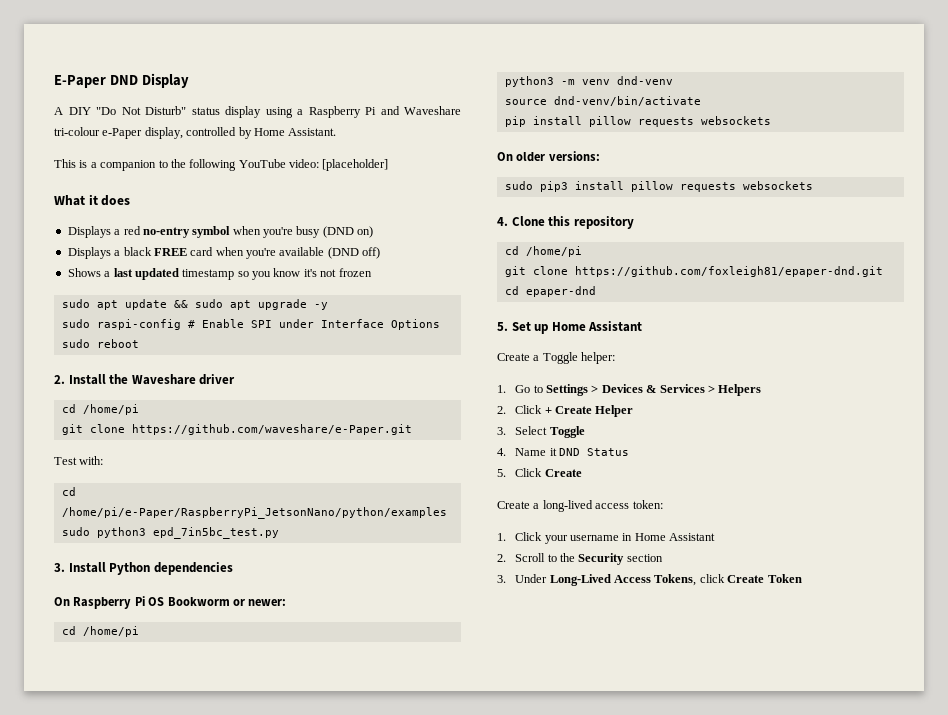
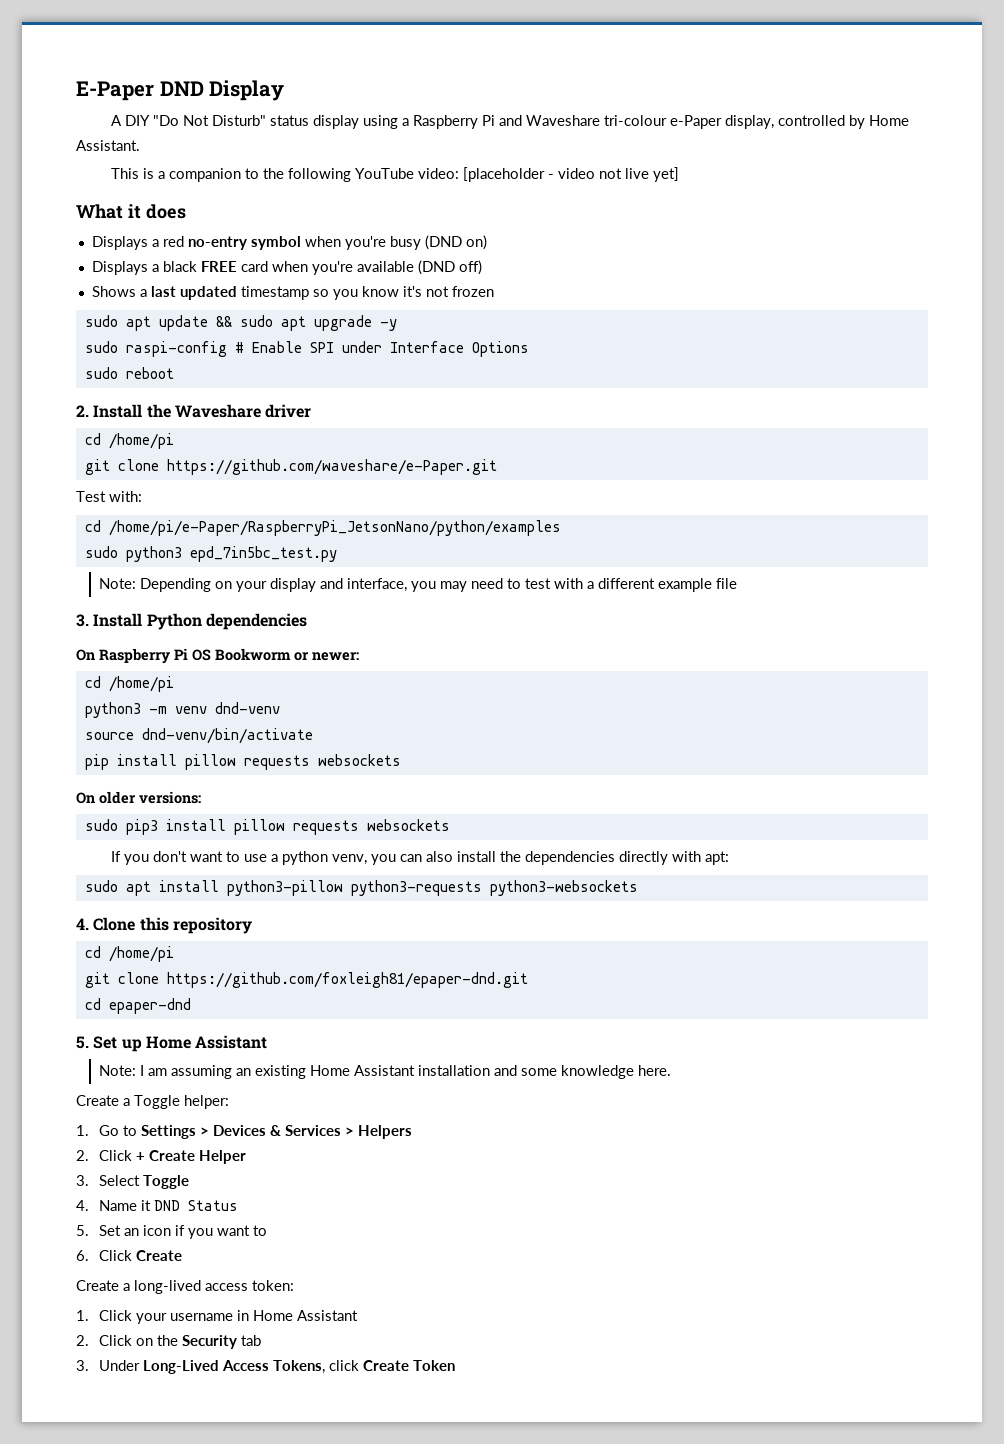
[322,159,389,171] [placeholder] -> [462,167,679,182] [placeholder - video not live yet]
(279, 533) none -> [99,578,738,592] // Note: Depending on your display and interface, you may need to test with a different example file
(813, 185) none -> [110,851,729,865] [84,880,638,896] // If you don't want to use a python venv, you can also install the dependencies directly with apt: // sudo apt install python3-pillow python3-requests python3-websockets
(643, 326) none -> [99,1065,672,1079] // Note: I am assuming an existing Home Assistant installation and some knowledge here.
(506, 473) none -> [99,1225,268,1239] [76,1250,89,1261] Set an icon if you want to // 6.
[515,553,557,562] Scroll to -> [99,1335,154,1346] Click on
[626,554,663,562] section -> [241,1335,262,1346] tab

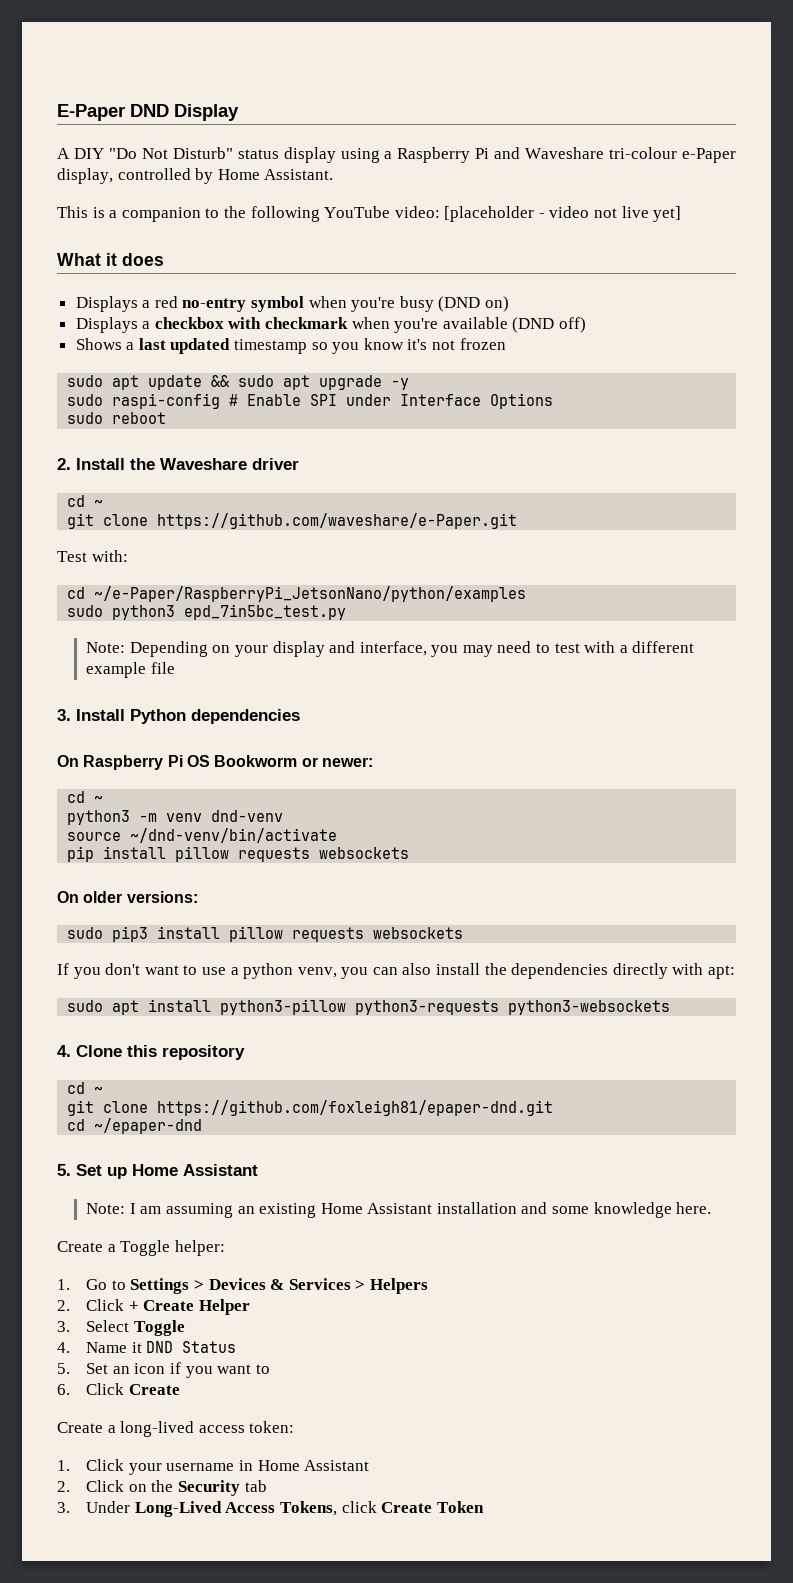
[162,261,268,272] black FREE card -> [154,317,349,329] checkbox with checkmark
[108,433,174,449] /home/pi -> [94,499,104,507] ~
[108,520,561,536] /home/pi/e-Paper/RaspberryPi_JetsonNano/python/examples -> [94,586,527,602] ~/e-Paper/RaspberryPi_JetsonNano/python/examples
[108,676,174,692] /home/pi -> [94,795,104,803] ~
[141,728,313,744] dnd-venv/bin/activate -> [130,828,338,843] ~/dnd-venv/bin/activate
[108,946,174,962] /home/pi -> [94,1086,104,1094] ~
[108,998,191,1014] epaper-dnd -> [94,1118,203,1134] ~/epaper-dnd

